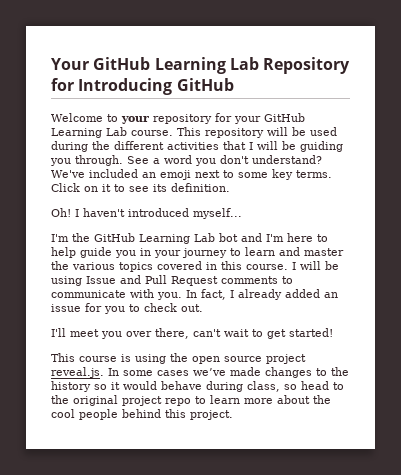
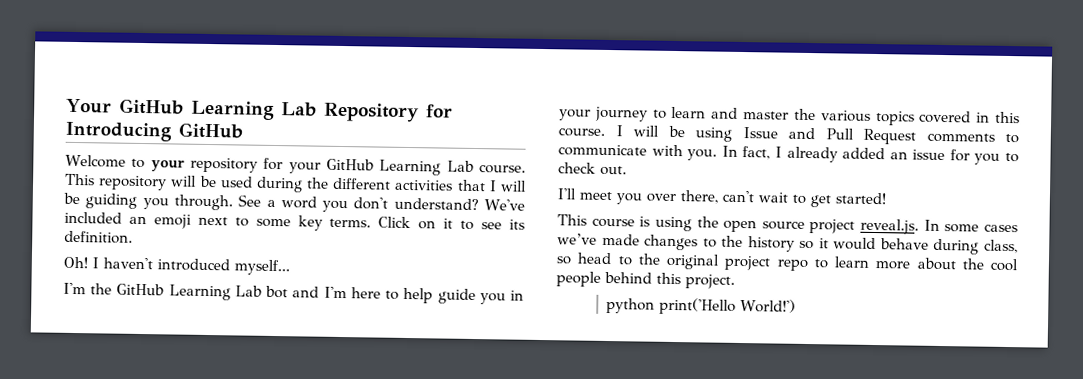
(233, 415) none -> [606,297,797,315] // python print('Hello World!')

